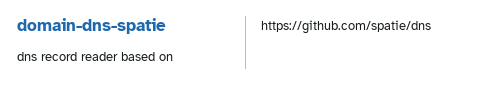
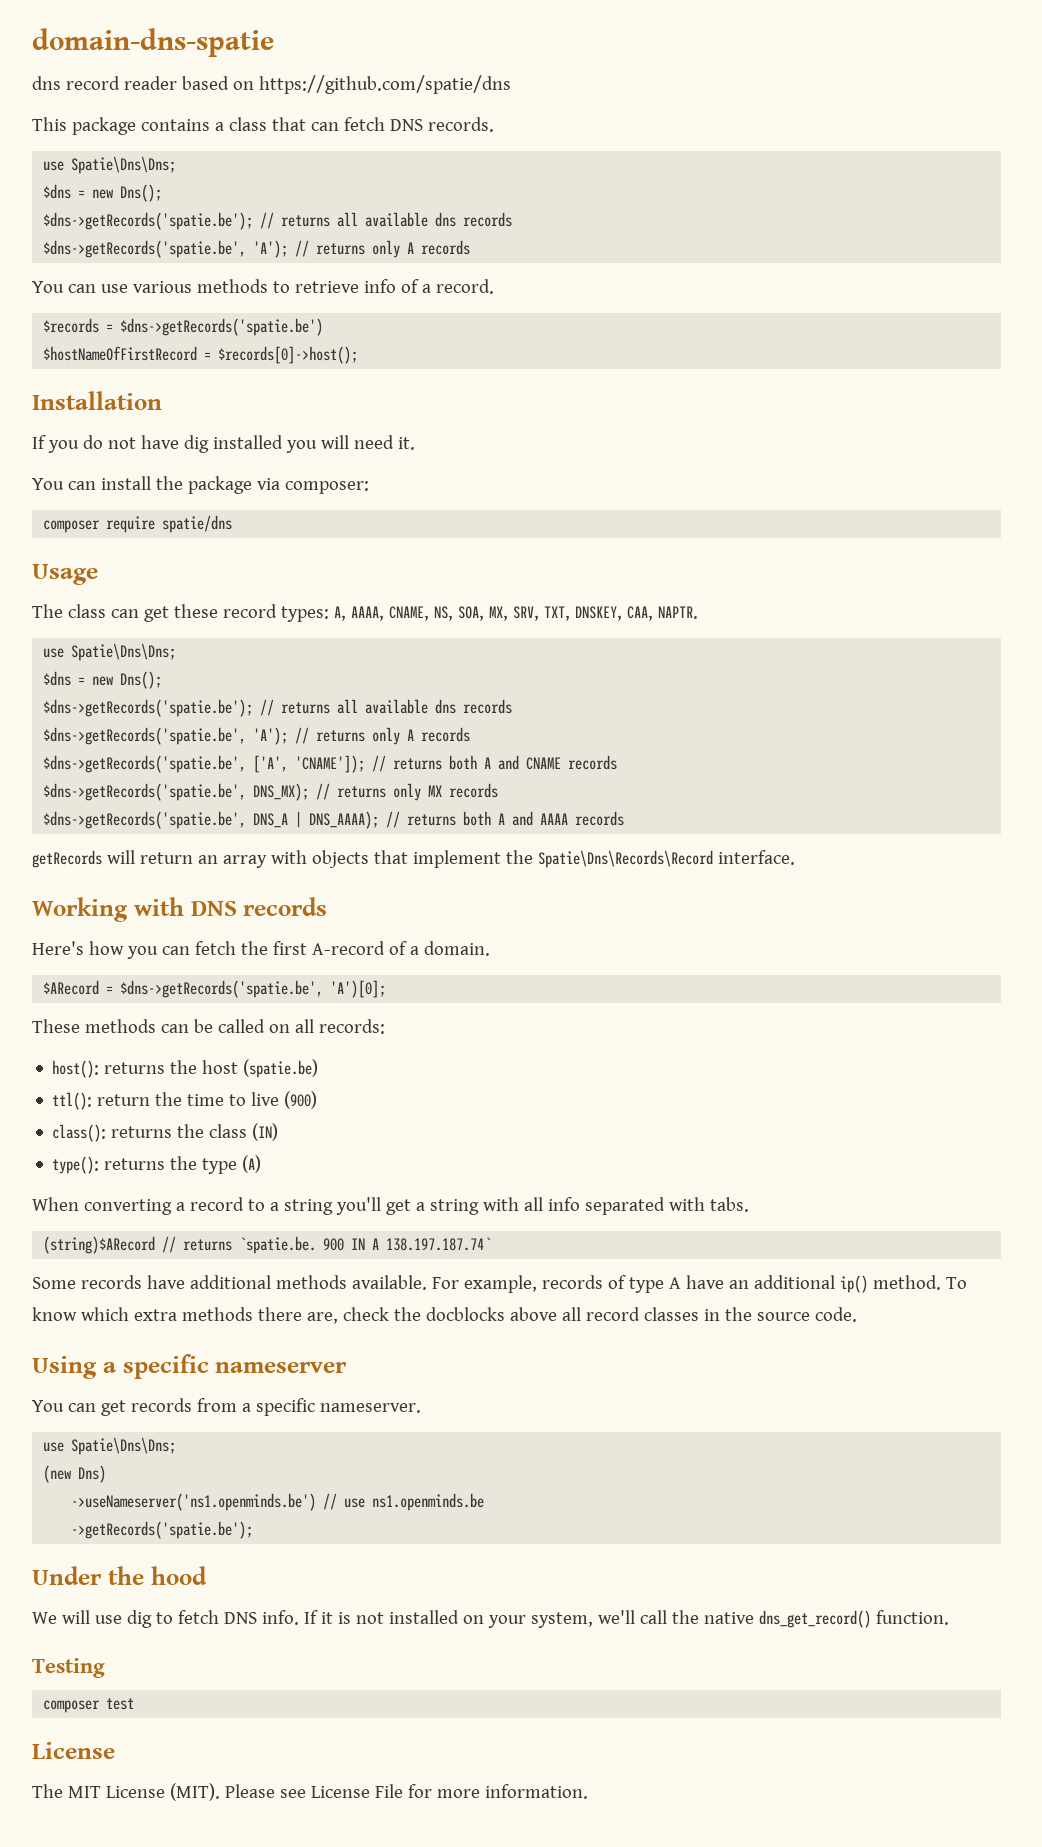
(431, 27) none -> [32,117,494,135] [43,156,177,174] [43,184,163,202] [43,212,513,230] [43,240,471,258] [32,279,494,294] [43,318,324,336] [43,346,359,364] [32,391,162,410] [32,435,415,453] [32,476,369,494] [43,515,233,533] [32,564,98,585] [32,604,698,622] [43,643,177,661] [43,671,163,689] [43,699,513,717] [43,727,471,745] [43,755,618,773] [43,783,499,801] [43,811,625,829] [32,850,795,868] [32,897,328,922] [32,941,490,959] [43,980,387,998] [32,1019,385,1034] [52,1059,319,1078] [52,1091,318,1110] [52,1123,279,1142] [52,1155,262,1174] [32,1197,749,1215] [43,1236,492,1254] [32,1275,967,1293] [32,1307,857,1324] [32,1354,348,1379] [32,1398,421,1416] [43,1437,177,1455] [43,1465,107,1483] [71,1493,485,1511] [71,1521,254,1539] [32,1566,207,1585] [32,1610,949,1628] [32,1658,105,1678] [43,1698,135,1713] [32,1742,115,1759] [32,1783,588,1801] // This package contains a class that can fetch DNS records. // use Spatie\Dns\Dns; // $dns = new Dns(); // $dns->getRecords('spatie.be'); // returns all available dns records // $dns->getRecords('spatie.be', 'A'); // returns only A records // You can use various methods to retrieve info of a record. // $records = $dns->getRecords('spatie.be') // $hostNameOfFirstRecord = $records[0]->host(); // Installation // If you do not have dig installed you will need it. // You can install the package via composer: // composer require spatie/dns // Usage // The class can get these record types: A, AAAA, CNAME, NS, SOA, MX, SRV, TXT, DNSKEY, CAA, NAPTR. // use Spatie\Dns\Dns; // $dns = new Dns(); // $dns->getRecords('spatie.be'); // returns all available dns records // $dns->getRecords('spatie.be', 'A'); // returns only A records // $dns->getRecords('spatie.be', ['A', 'CNAME']); // returns both A and CNAME records // $dns->getRecords('spatie.be', DNS_MX); // returns only MX records // $dns->getRecords('spatie.be', DNS_A | DNS_AAAA); // returns both A and AAAA records // getRecords will return an array with objects that implement the Spatie\Dns\Records\Record interface. // Working with DNS records // Here's how you can fetch the first A-record of a domain. // $ARecord = $dns->getRecords('spatie.be', 'A')[0]; // These methods can be called on all records: // host(): returns the host (spatie.be) // ttl(): return the time to live (900) // class(): returns the class (IN) // type(): returns the type (A) // When converting a record to a string you'll get a string with all info separated with tabs. // (string)$ARecord // returns `spatie.be. 900 IN A 138.197.187.74` // Some records have additional methods available. For example, records of type A have an additional ip() method. To know which extra methods there are, check the docblocks above all record classes in the source code. // Using a specific nameserver // You can get records from a specific nameserver. // use Spatie\Dns\Dns; // (new Dns) // ->useNameserver('ns1.openminds.be') // use ns1.openminds.be // ->getRecords('spatie.be'); // Under the hood // We will use dig to fetch DNS info. If it is not installed on your system, we'll call the native dns_get_record() function. // Testing // composer test // License // The MIT License (MIT). Please see License File for more information.

